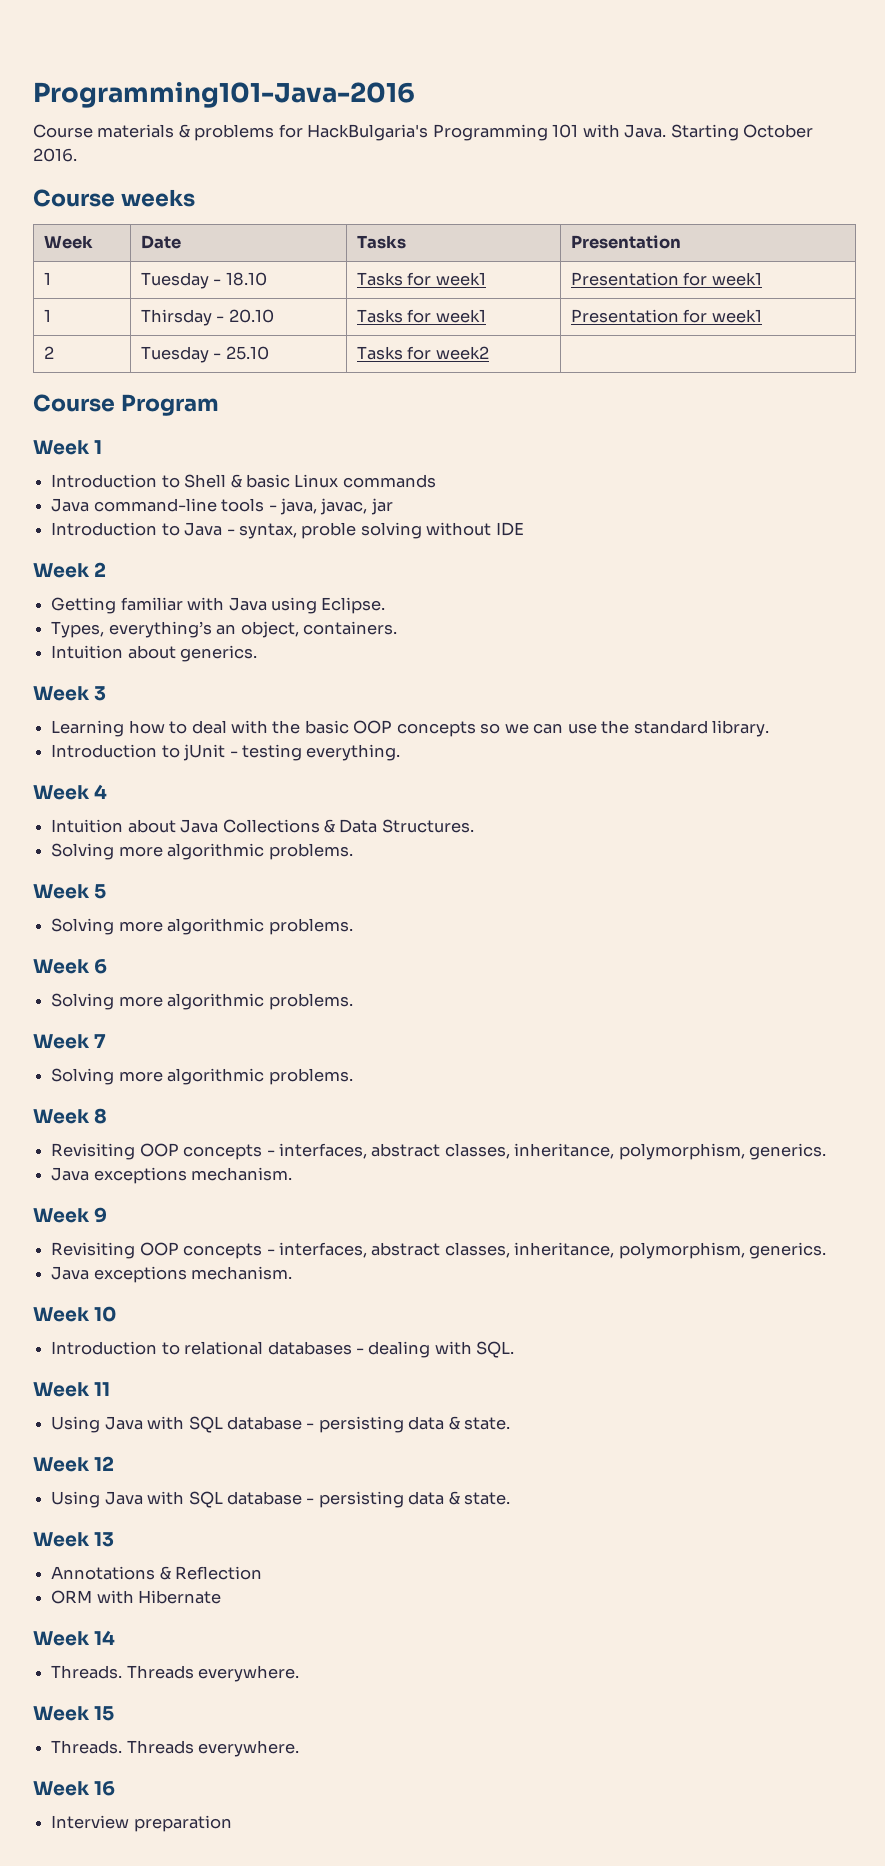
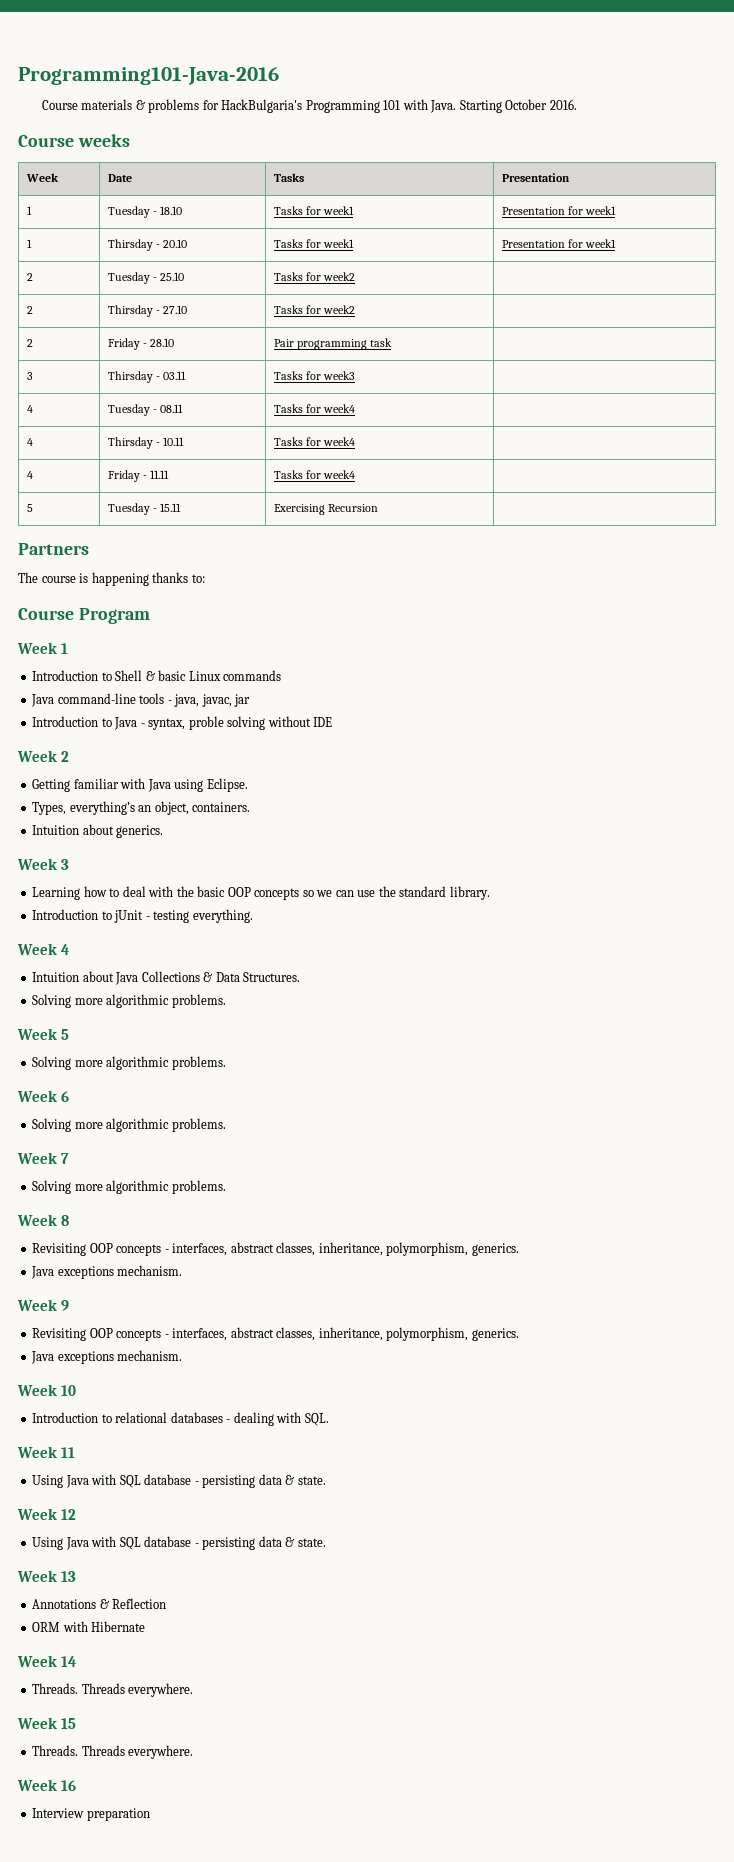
(489, 353) none -> [26,306,33,314] [107,305,187,317] [273,305,355,314] [26,339,33,347] [107,338,174,350] [273,338,392,350] [26,372,33,380] [107,371,186,383] [273,371,355,380] [26,405,33,413] [107,404,183,416] [273,404,355,413] [26,438,33,446] [107,437,184,449] [273,437,355,446] [26,471,33,479] [107,470,169,482] [273,470,355,479] [26,504,33,512] [107,503,181,515] [273,504,378,515] [18,543,89,555] [18,572,205,586] // 2 | Thirsday - 27.10 | Tasks for week2 | // 2 | Friday - 28.10 | Pair programming task | // 3 | Thirsday - 03.11 | Tasks for week3 | // 4 | Tuesday - 08.11 | Tasks for week4 | // 4 | Thirsday - 10.11 | Tasks for week4 | // 4 | Friday - 11.11 | Tasks for week4 | // 5 | Tuesday - 15.11 | Exercising Recursion | // Partners // The course is happening thanks to:

